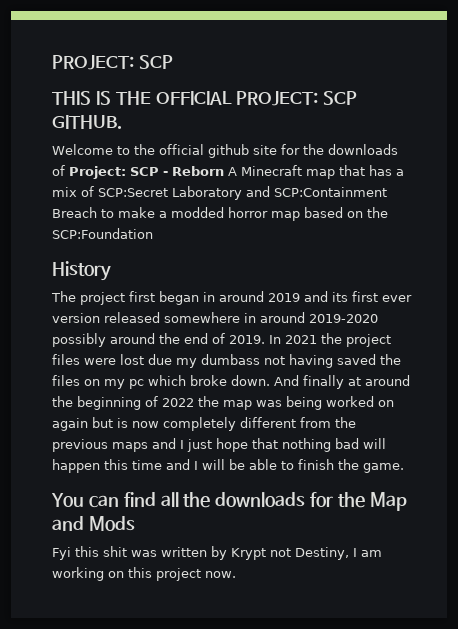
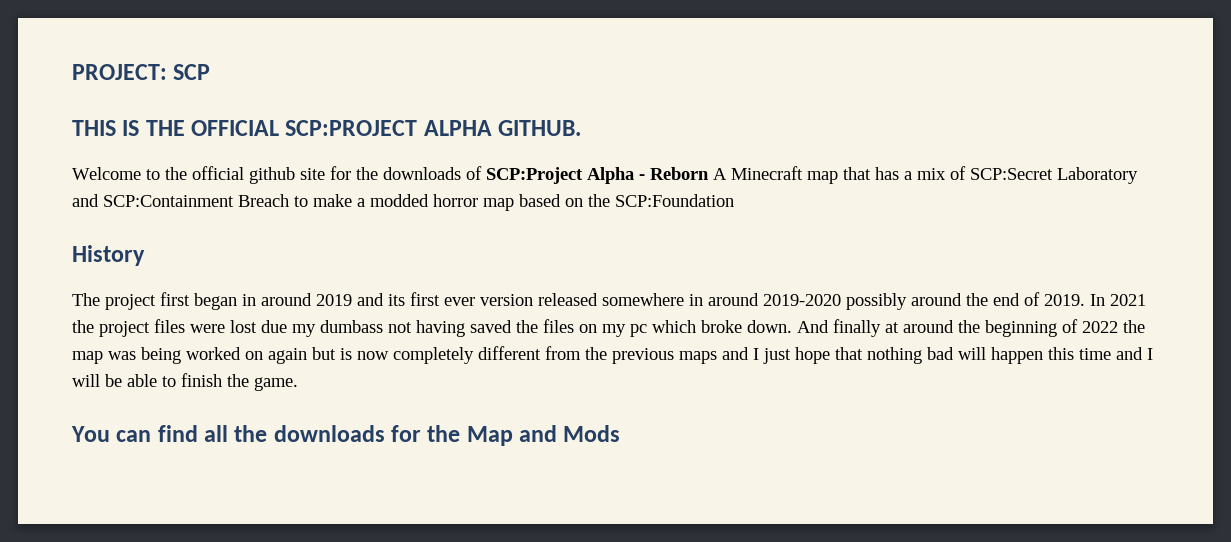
[236,91,358,106] PROJECT: SCP -> [285,120,492,136] SCP:PROJECT ALPHA
[69,166,159,179] Project: SCP -> [486,167,634,184] SCP:Project Alpha
[52,546,382,560] [52,567,236,581] // Fyi this shit was written by Krypt not Destiny, I am working on this project now. -> (621, 433) none

